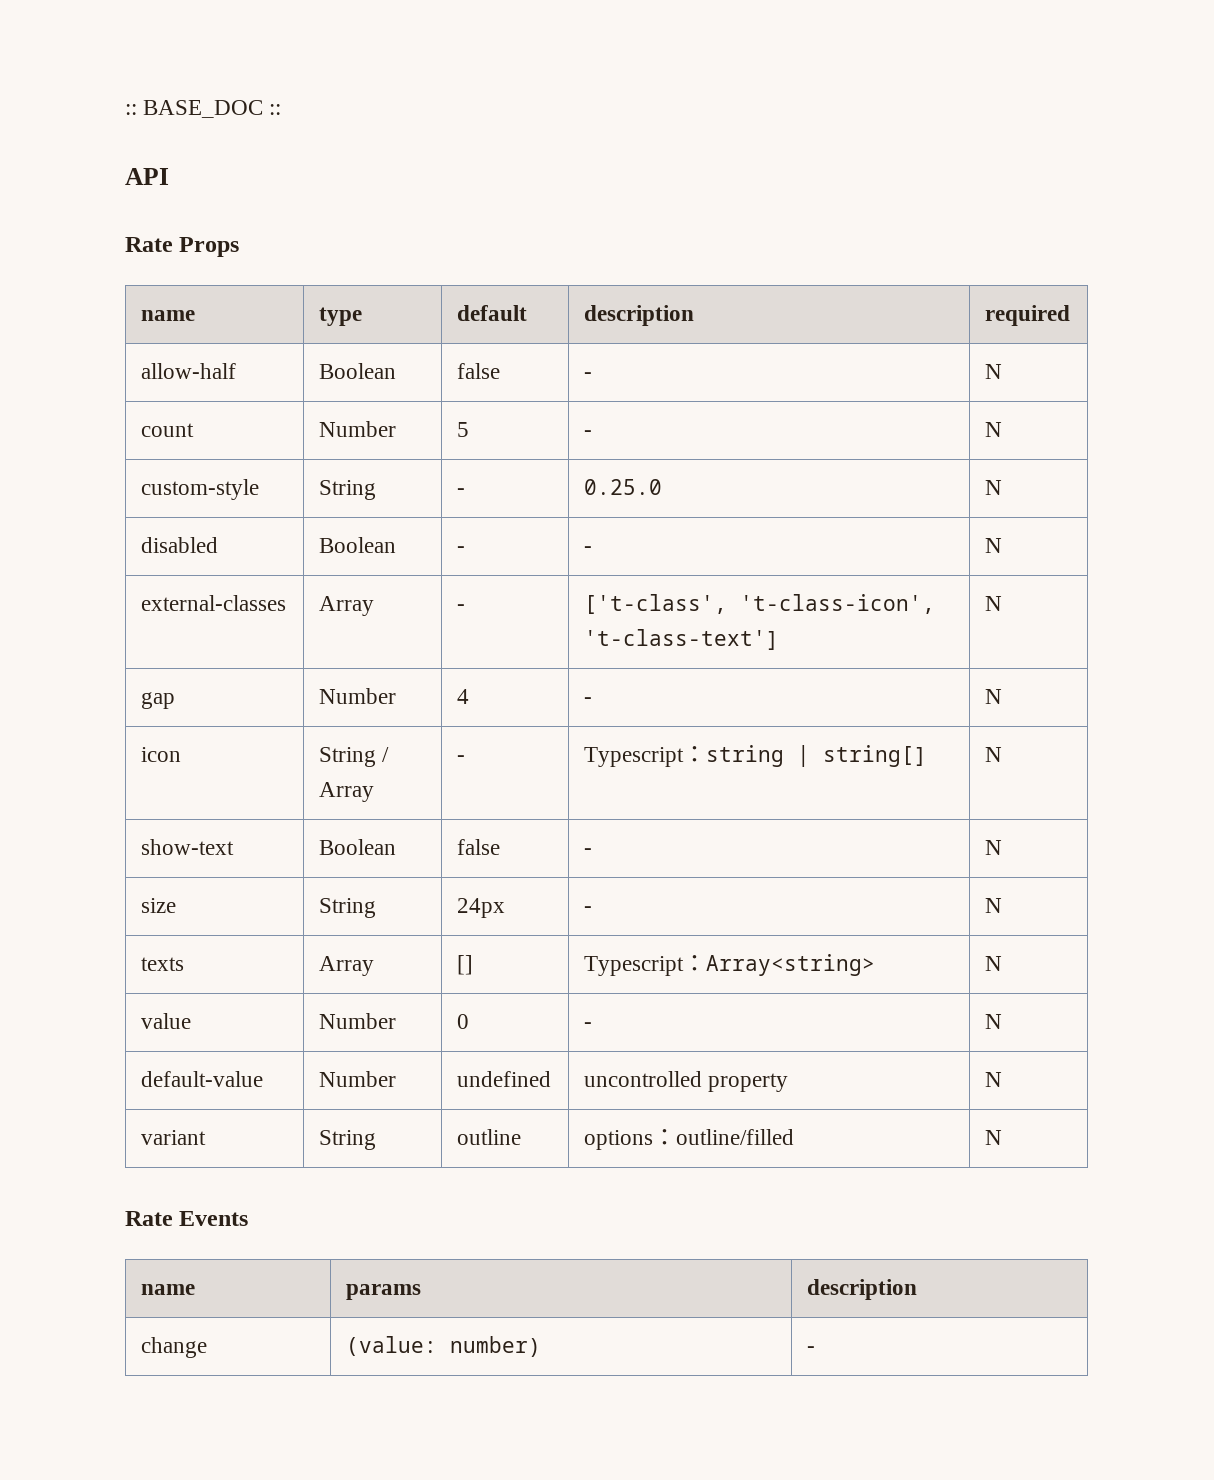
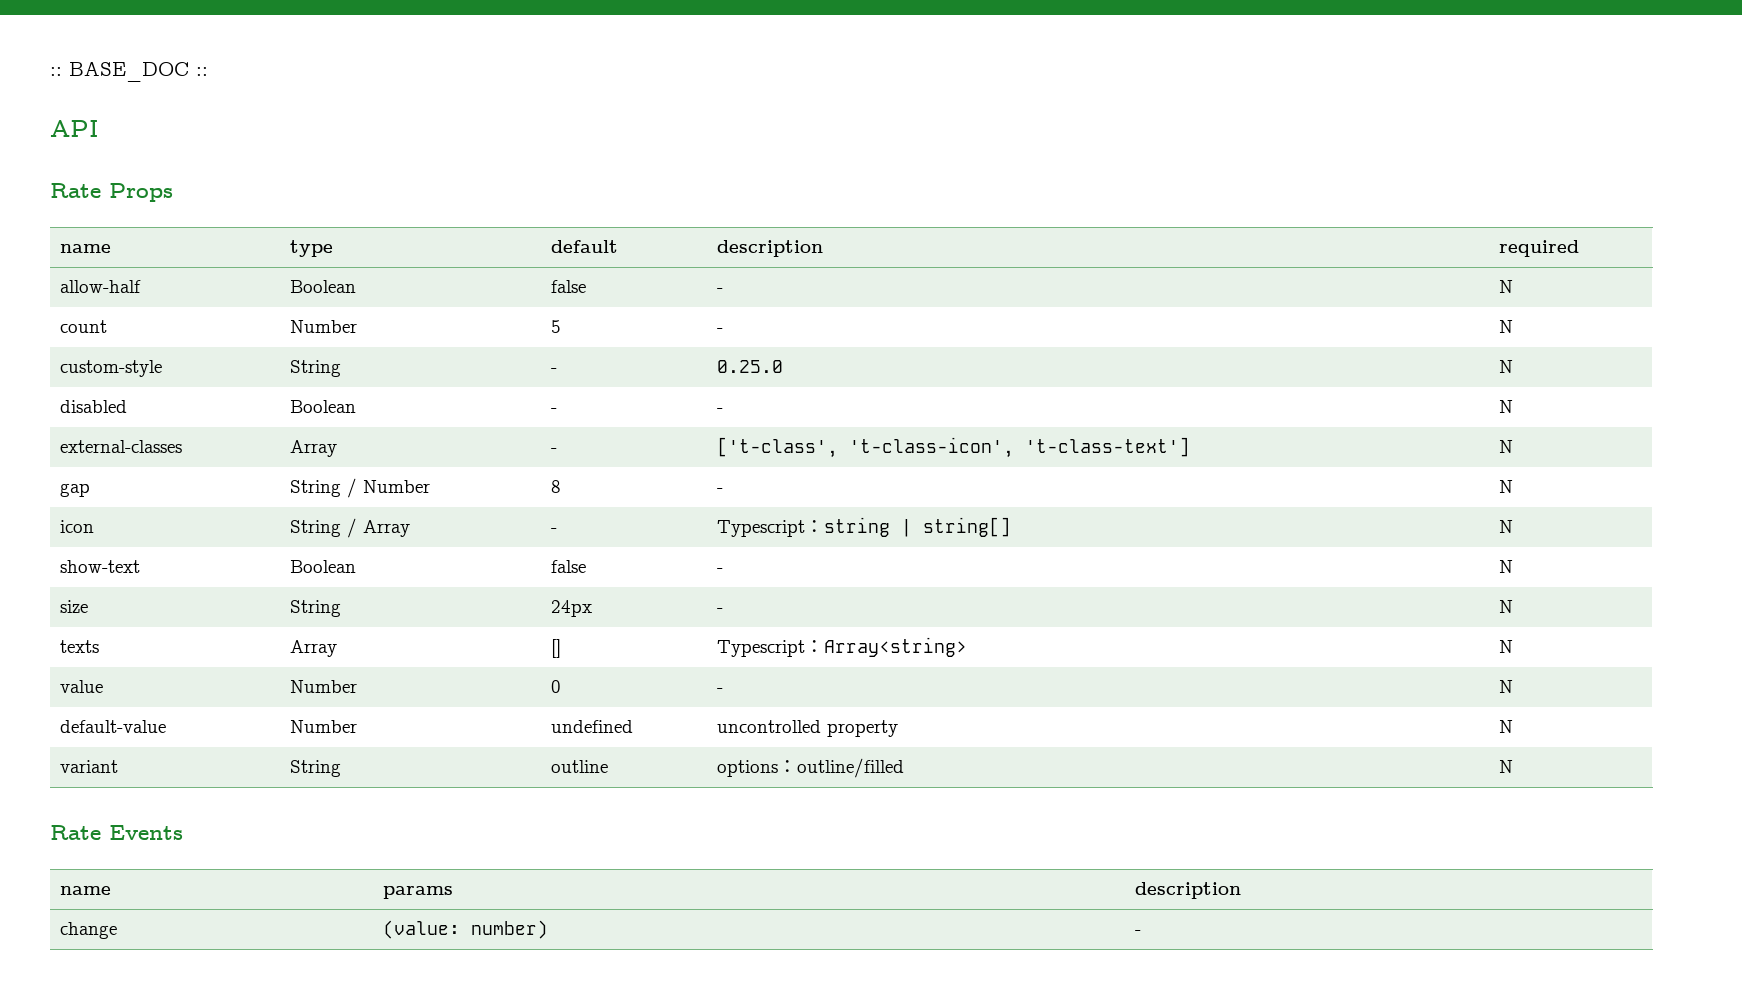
[319,688,397,704] [457,689,470,704] Number | 4 -> [289,478,430,498] [550,480,561,493] String / Number | 8

